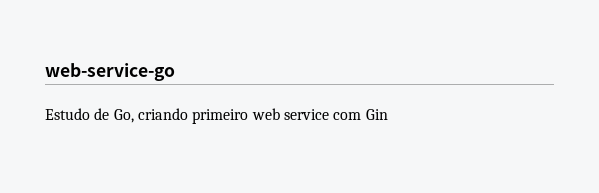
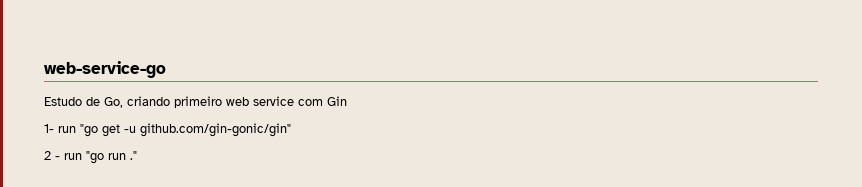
(388, 114) none -> [44,123,291,137] [44,151,137,164] // 1- run "go get -u github.com/gin-gonic/gin" // 2 - run "go run ."

